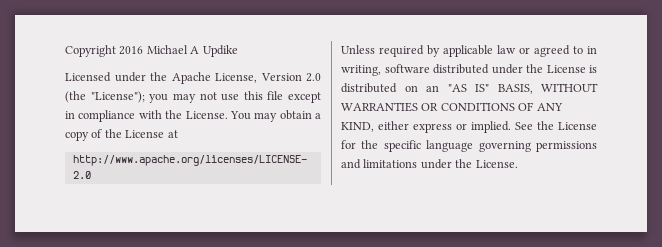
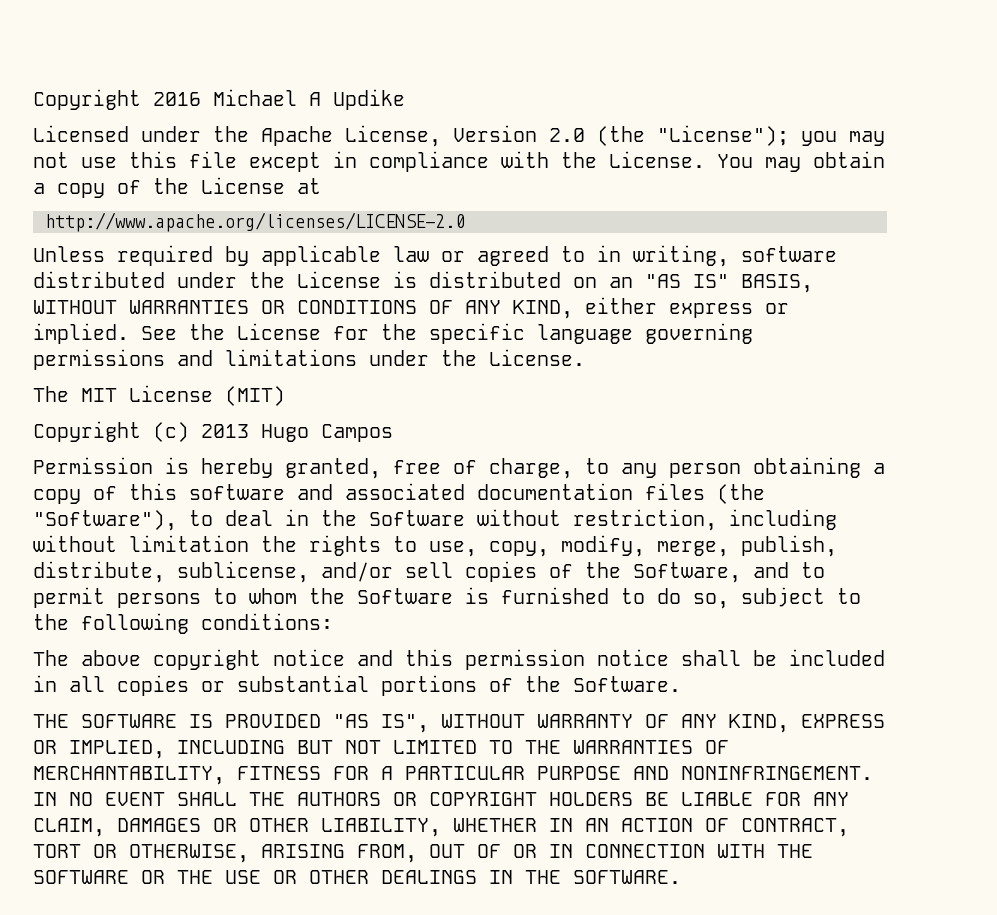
(518, 164) none -> [33,385,285,406] [33,421,393,442] [33,457,885,479] [33,483,765,504] [33,509,837,531] [33,535,837,557] [33,561,825,583] [33,587,861,609] [33,613,333,634] [33,649,885,670] [33,675,681,696] [33,714,885,733] [33,740,729,759] [33,766,873,785] [33,792,849,806] [33,818,849,837] [33,844,813,863] [33,870,681,884] // The MIT License (MIT) // Copyright (c) 2013 Hugo Campos // Permission is hereby granted, free of charge, to any person obtaining a copy of this software and associated documentation files (the "Software"), to deal in the Software without restriction, including without limitation the rights to use, copy, modify, merge, publish, distribute, sublicense, and/or sell copies of the Software, and to permit persons to whom the Software is furnished to do so, subject to the following conditions: // The above copyright notice and this permission notice shall be included in all copies or substantial portions of the Software. // THE SOFTWARE IS PROVIDED "AS IS", WITHOUT WARRANTY OF ANY KIND, EXPRESS OR IMPLIED, INCLUDING BUT NOT LIMITED TO THE WARRANTIES OF MERCHANTABILITY, FITNESS FOR A PARTICULAR PURPOSE AND NONINFRINGEMENT. IN NO EVENT SHALL THE AUTHORS OR COPYRIGHT HOLDERS BE LIABLE FOR ANY CLAIM, DAMAGES OR OTHER LIABILITY, WHETHER IN AN ACTION OF CONTRACT, TORT OR OTHERWISE, ARISING FROM, OUT OF OR IN CONNECTION WITH THE SOFTWARE OR THE USE OR OTHER DEALINGS IN THE SOFTWARE.

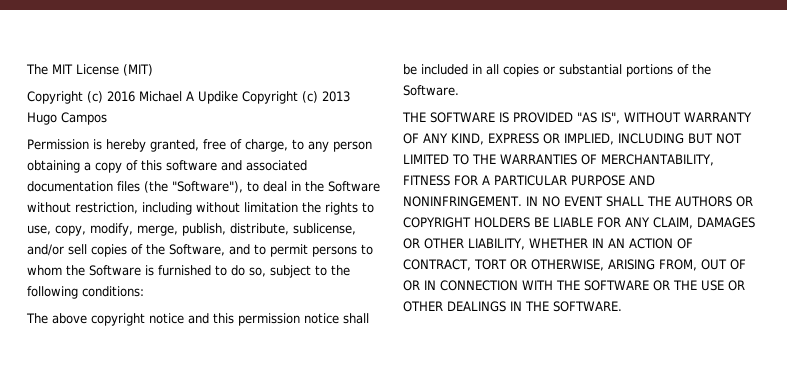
[33,89,405,110] [33,125,885,147] [33,151,885,172] [33,177,321,198] [45,212,465,232] [33,245,837,267] [33,271,813,293] [33,297,789,319] [33,323,753,344] [33,349,585,370] Copyright 2016 Michael A Updike // Licensed under the Apache License, Version 2.0 (the "License"); you may not use this file except in compliance with the License. You may obtain a copy of the License at // http://www.apache.org/licenses/LICENSE-2.0 // Unless required by applicable law or agreed to in writing, software distributed under the License is distributed on an "AS IS" BASIS, WITHOUT WARRANTIES OR CONDITIONS OF ANY KIND, either express or implied. See the License for the specific language governing permissions and limitations under the License. // -> (26, 69) none
(189, 432) none -> [107,91,318,104] 2016 Michael A Updike Copyright (c)

